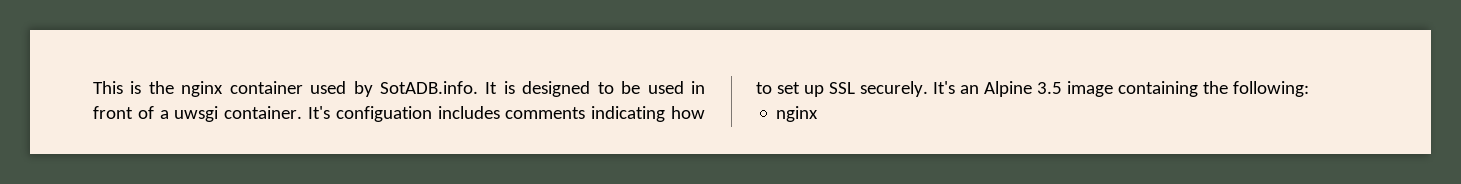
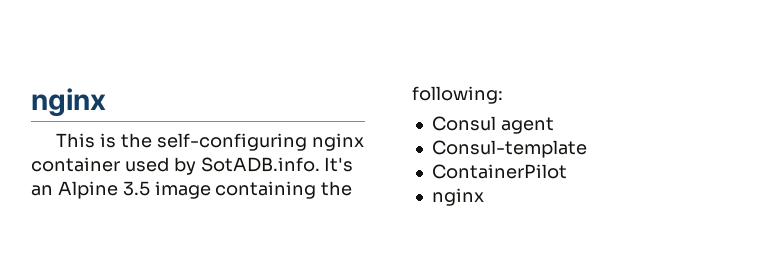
(93, 87) none -> [31,88,106,117] nginx //
(174, 87) none -> [156,133,307,151] self-configuring
[485,81,706,97] [93,106,705,122] [756,81,928,97] It is designed to be used in front of a uwsgi container. It's configuation includes comments indicating how to set up SSL securely. -> (320, 164) none
(1309, 89) none -> [431,116,554,134] [431,140,587,158] [431,164,567,179] // Consul agent // Consul-template // ContainerPilot

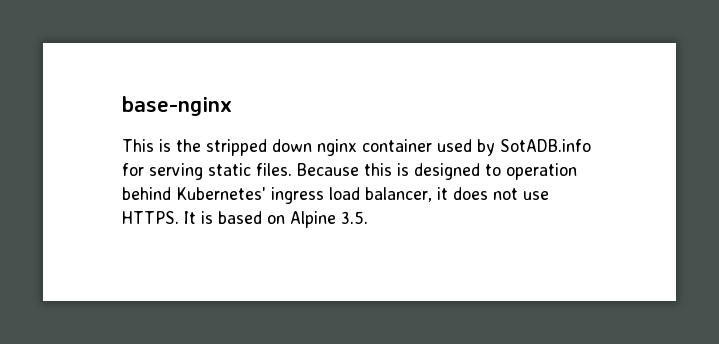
[31,88,106,117] nginx -> [122,96,232,116] base-nginx
[156,133,307,151] self-configuring -> [206,139,312,156] stripped down
[200,157,354,172] [31,181,353,199] [412,86,503,104] [431,116,554,134] [431,140,587,158] [431,164,567,179] [431,188,484,206] SotADB.info. It's an Alpine 3.5 image containing the following: // Consul agent // Consul-template // ContainerPilot // nginx -> [500,139,591,152] [122,163,577,180] [122,187,549,204] [122,211,368,228] SotADB.info for serving static files. Because this is designed to operation behind Kubernetes' ingress load balancer, it does not use HTTPS. It is based on Alpine 3.5.

